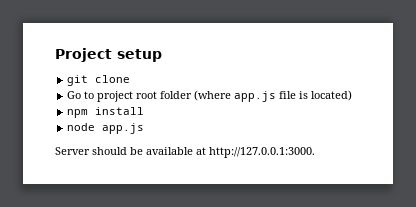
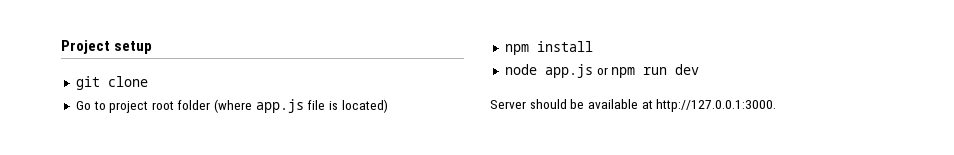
(145, 128) none -> [596,64,700,78] or npm run dev

